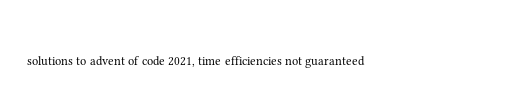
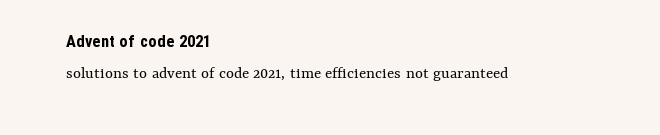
(27, 61) none -> [66,35,212,47] Advent of code 2021 //

